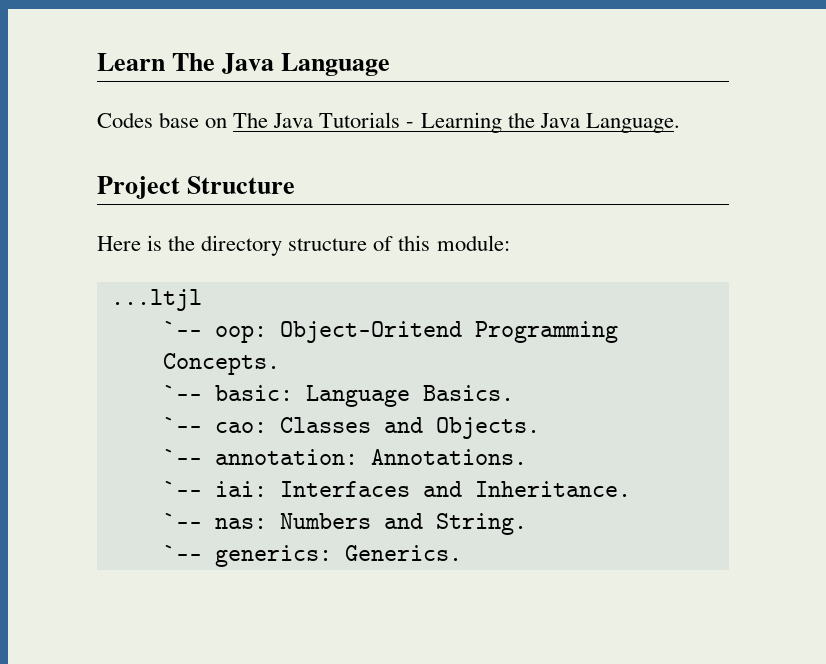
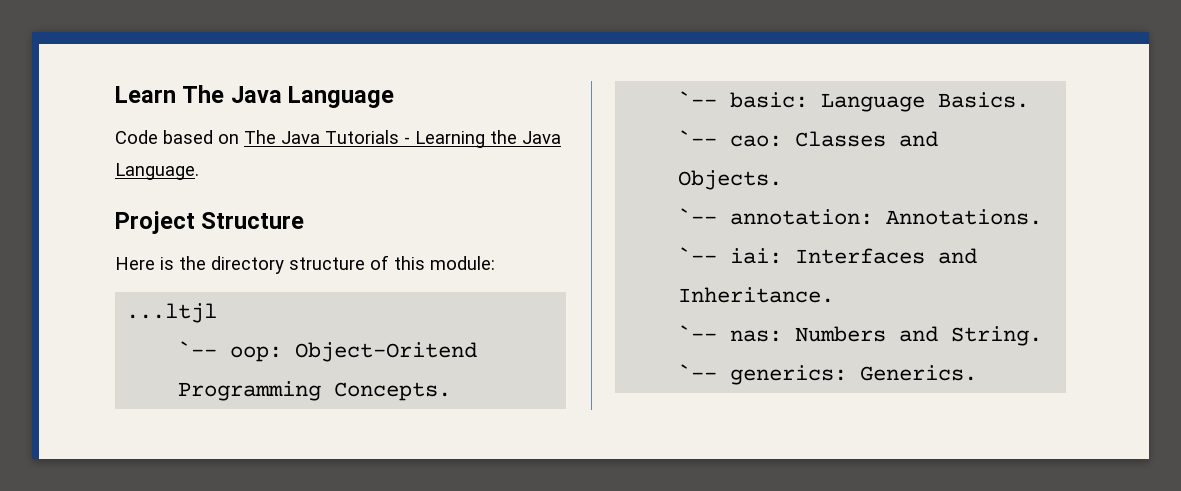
[97,112,200,128] Codes base -> [115,130,213,144] Code based

